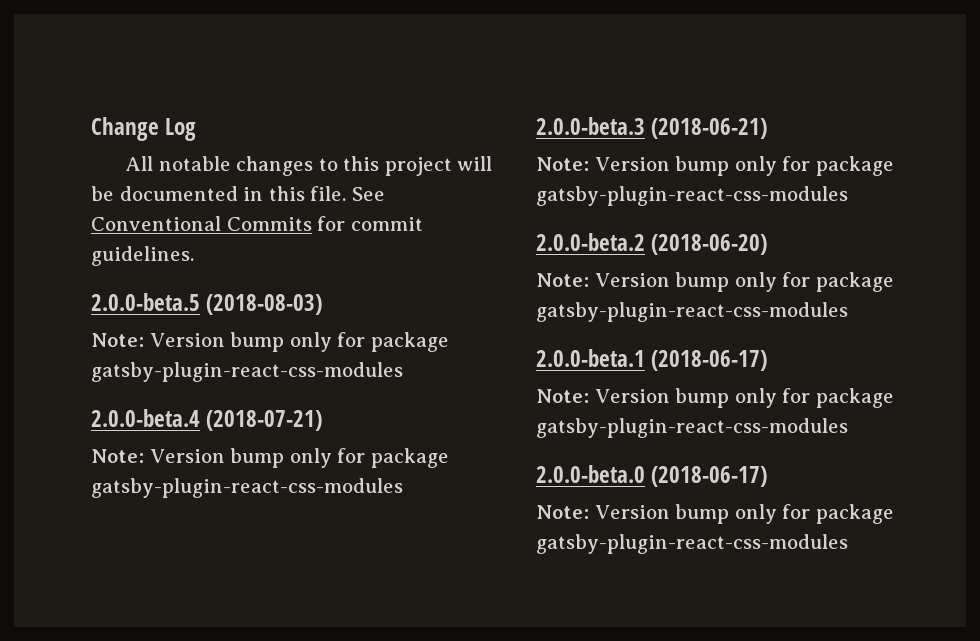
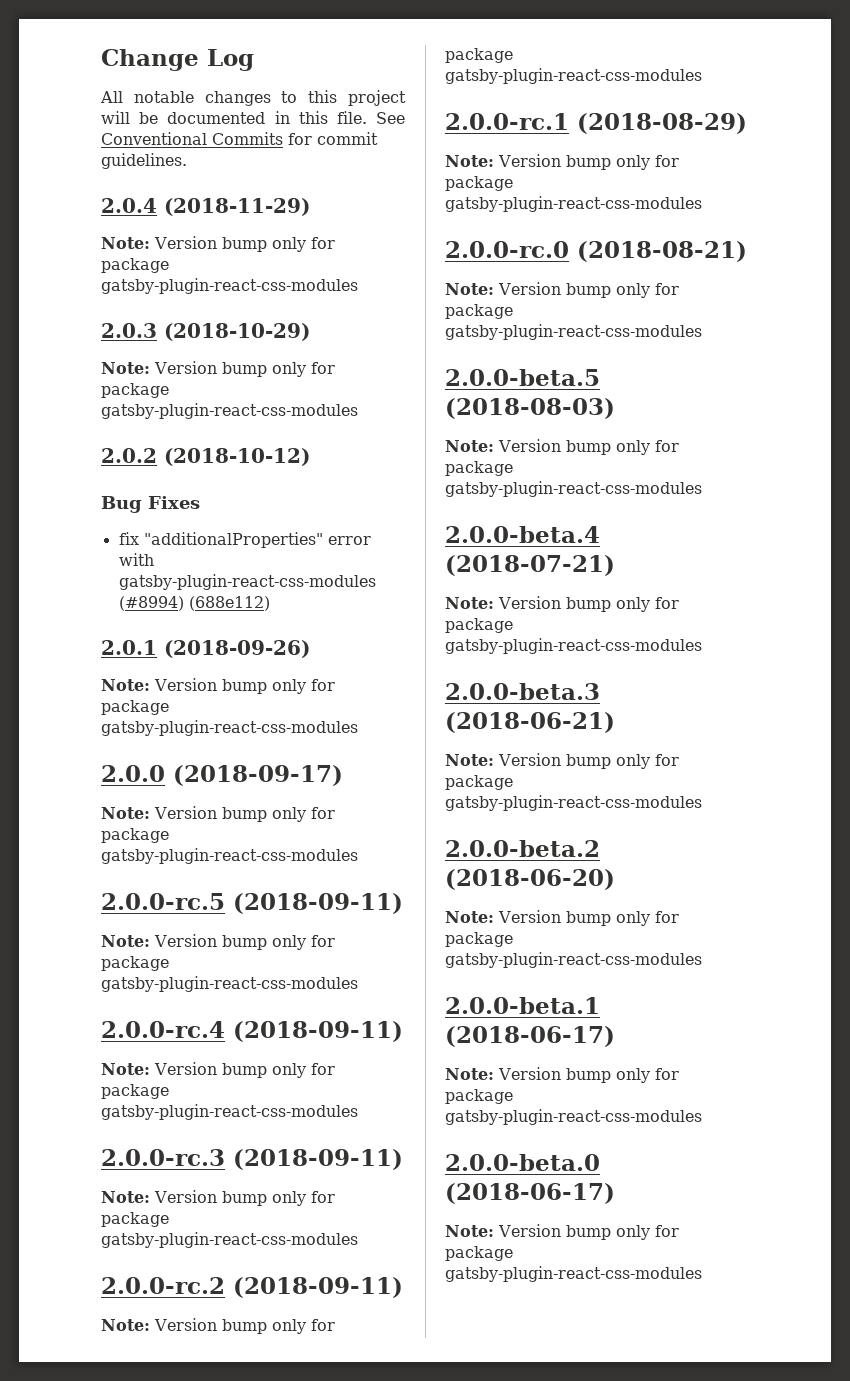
(194, 256) none -> [101,198,310,216] [101,236,335,252] [101,258,169,273] [101,278,358,294] [101,323,310,341] [101,361,335,377] [101,383,169,398] [101,403,358,419] [101,448,310,466] [101,496,200,513] [118,532,371,548] [118,553,154,566] [118,574,376,590] [118,596,270,611] [101,640,310,658] [101,678,335,694] [101,700,169,715] [101,720,358,736] [101,765,343,786] [101,806,335,822] [101,828,169,843] [101,848,358,864] [101,893,403,914] [101,934,335,950] [101,956,169,971] [101,976,358,992] [101,1021,403,1042] [101,1062,335,1078] [101,1084,169,1099] [101,1104,358,1120] [101,1149,403,1170] [101,1190,335,1206] [101,1212,169,1227] [101,1232,358,1248] [101,1277,403,1298] [101,1318,335,1334] [445,48,513,63] [445,68,702,84] [445,113,747,134] [445,154,679,170] [445,176,513,191] [445,196,702,212] [445,241,747,262] [445,282,679,298] [445,304,513,319] [445,324,702,340] // 2.0.4 (2018-11-29) // Note: Version bump only for package gatsby-plugin-react-css-modules // 2.0.3 (2018-10-29) // Note: Version bump only for package gatsby-plugin-react-css-modules // 2.0.2 (2018-10-12) // Bug Fixes // fix "additionalProperties" error with gatsby-plugin-react-css-modules (#8994) (688e112) // 2.0.1 (2018-09-26) // Note: Version bump only for package gatsby-plugin-react-css-modules // 2.0.0 (2018-09-17) // Note: Version bump only for package gatsby-plugin-react-css-modules // 2.0.0-rc.5 (2018-09-11) // Note: Version bump only for package gatsby-plugin-react-css-modules // 2.0.0-rc.4 (2018-09-11) // Note: Version bump only for package gatsby-plugin-react-css-modules // 2.0.0-rc.3 (2018-09-11) // Note: Version bump only for package gatsby-plugin-react-css-modules // 2.0.0-rc.2 (2018-09-11) // Note: Version bump only for package gatsby-plugin-react-css-modules // 2.0.0-rc.1 (2018-08-29) // Note: Version bump only for package gatsby-plugin-react-css-modules // 2.0.0-rc.0 (2018-08-21) // Note: Version bump only for package gatsby-plugin-react-css-modules

